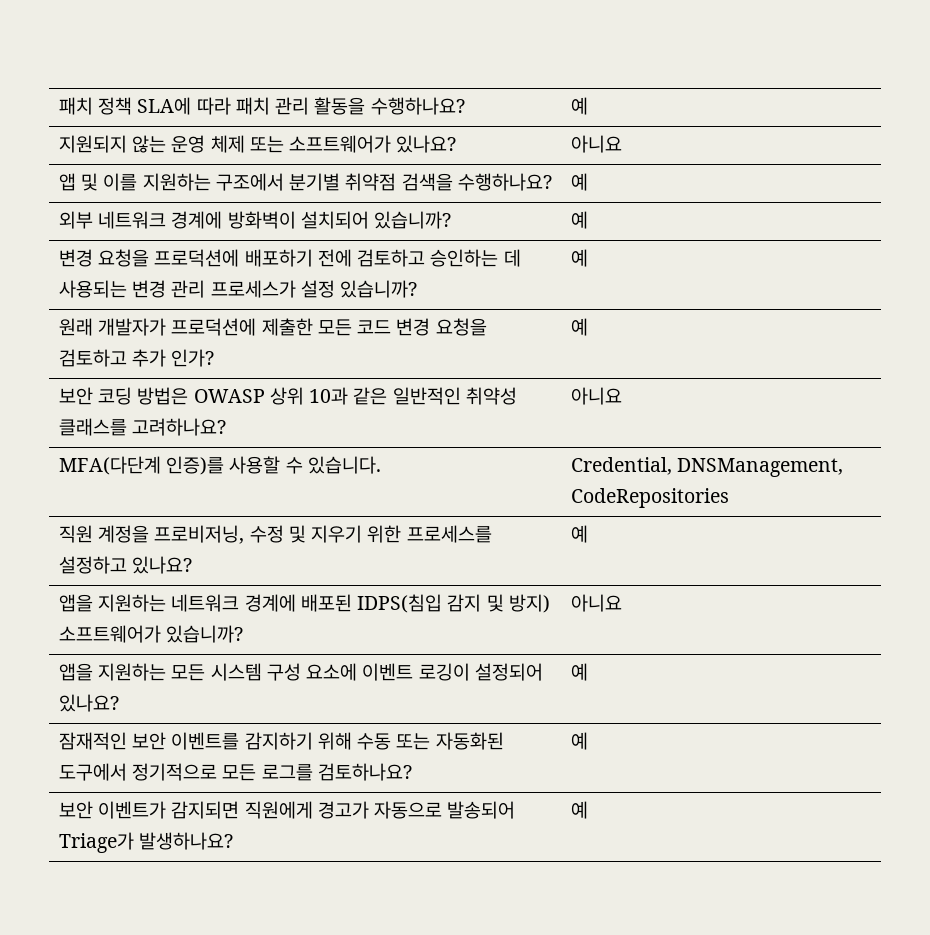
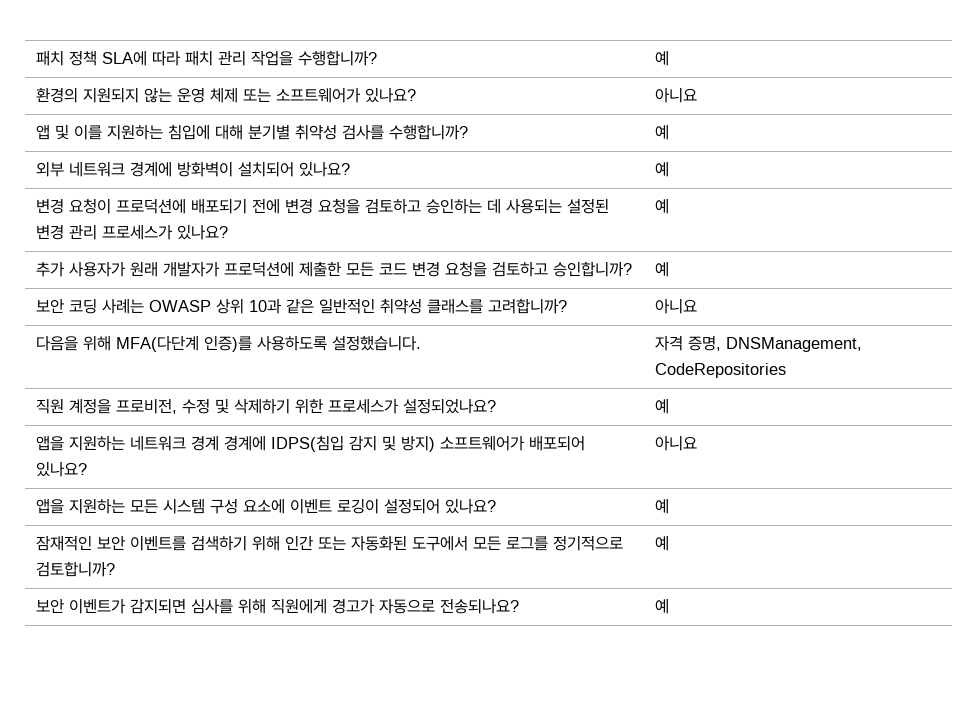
[314,97,465,115] [570,97,588,115] 활동을 수행하나요? | 예 // -> [250,50,377,66] [654,50,669,66] [35,87,78,103] 작업을 수행합니까? | 예 // 환경의
[215,173,552,191] 구조에서 분기별 취약점 검색을 수행하나요? -> [167,124,468,140] 침입에 대해 분기별 취약성 검사를 수행합니까?
[374,211,452,229] 있습니까? -> [298,161,350,177] 있나요?
[98,249,352,267] 요청을 프로덕션에 배포하기 전에 -> [68,198,360,214] 요청이 프로덕션에 배포되기 전에 변경 요청을
(127, 289) none -> [566,198,609,214] 설정된
[300,280,418,298] [570,249,588,267] 설정 있습니까? | 예 // -> [176,224,228,240] [654,198,669,214] [35,261,125,277] 있나요? | 예 // 추가 사용자가
[132,349,215,367] 추가 인가? -> [552,261,632,277] 승인합니까?
[137,387,189,405] 방법은 -> [101,298,144,314] 사례는
[132,418,227,436] [570,387,622,405] [58,456,381,475] [570,457,672,475] 고려하나요? | 아니요 // MFA(다단계 인증)를 사용할 수 있습니다. | Credential, -> [487,298,567,314] [654,298,697,314] [35,335,421,352] [654,335,721,351] 고려합니까? | 아니요 // 다음을 위해 MFA(다단계 인증)를 사용하도록 설정했습니다. | 자격 증명,
[154,525,245,544] 프로비저닝, -> [115,398,177,414] 프로비전,
[311,525,492,543] [58,556,193,574] 지우기 위한 프로세스를 설정하고 있나요? -> [233,398,496,414] 삭제하기 위한 프로세스가 설정되었나요?
[244,594,352,612] 경계에 배포된 -> [190,435,266,451] 경계 경계에
[166,625,244,643] 있습니까? -> [528,435,585,451] [35,461,87,477] 배포되어 있나요?
[244,732,392,750] 감지하기 위해 수동 -> [190,535,313,551] 검색하기 위해 인간
[132,763,218,781] 정기적으로 -> (468, 543) none
[317,763,412,781] 검토하나요? -> [552,535,623,551] [35,561,115,577] 정기적으로 검토합니까?
(240, 810) none -> [190,598,266,614] 심사를 위해
[447,801,516,819] [58,832,234,853] 발송되어 Triage가 발생하나요? -> [439,598,519,614] 전송되나요?

